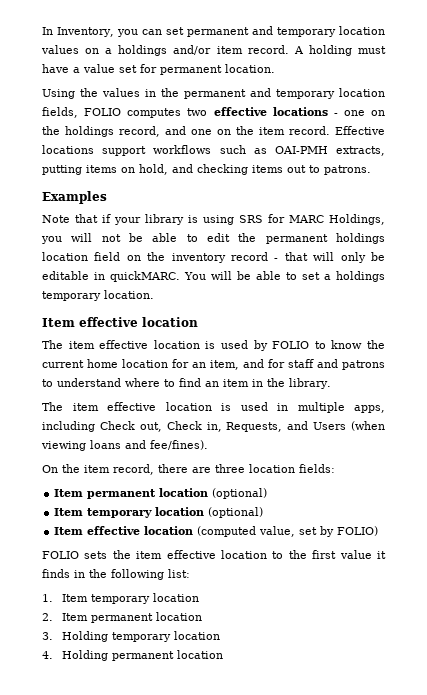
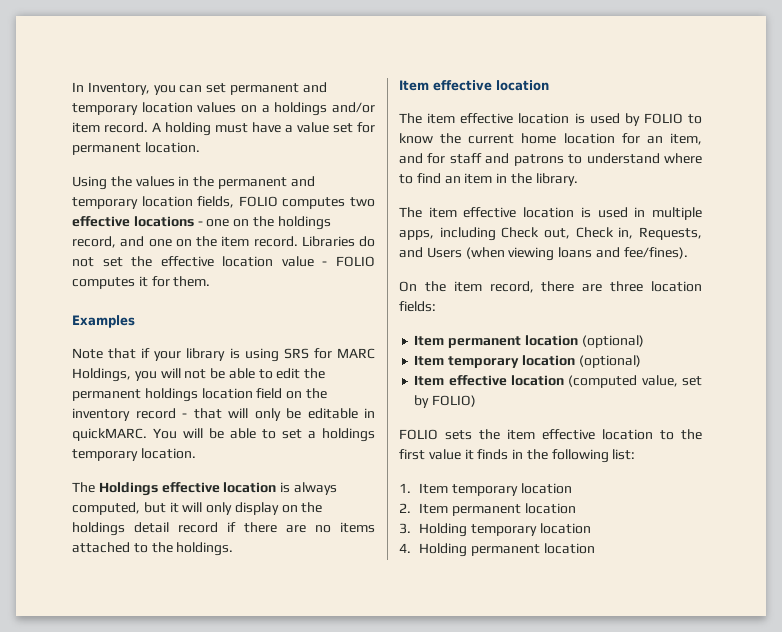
[335,126,385,135] [42,145,385,156] [42,164,371,175] Effective locations support workflows such as OAI-PMH extracts, putting items on hold, and checking items out to patrons. -> [301,236,375,247] [72,256,375,267] [72,276,211,289] Libraries do not set the effective location value - FOLIO computes it for them.
(154, 294) none -> [72,482,337,496] [72,502,323,515] [72,522,375,536] [72,542,234,556] // The Holdings effective location is always computed, but it will only display on the holdings detail record if there are no items attached to the holdings.

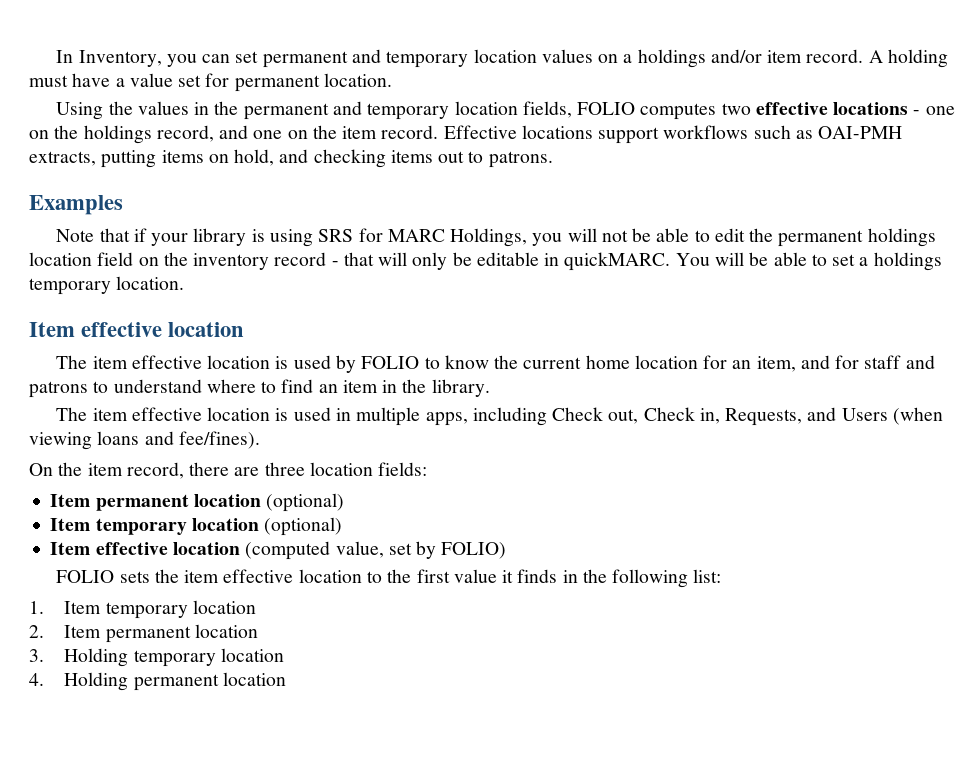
[301,236,375,247] [72,256,375,267] [72,276,211,289] Libraries do not set the effective location value - FOLIO computes it for them. -> [443,125,903,144] [29,149,553,168] Effective locations support workflows such as OAI-PMH extracts, putting items on hold, and checking items out to patrons.
[72,482,337,496] [72,502,323,515] [72,522,375,536] [72,542,234,556] // The Holdings effective location is always computed, but it will only display on the holdings detail record if there are no items attached to the holdings. -> (185, 283) none

